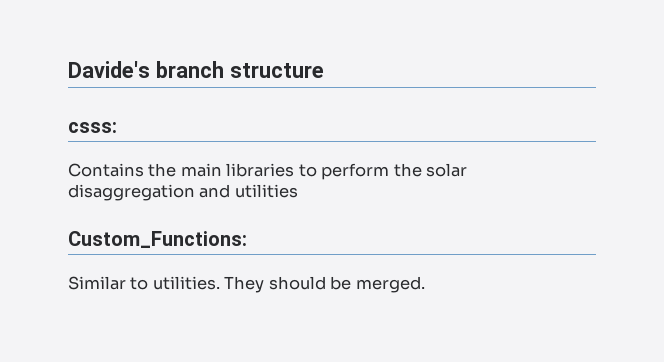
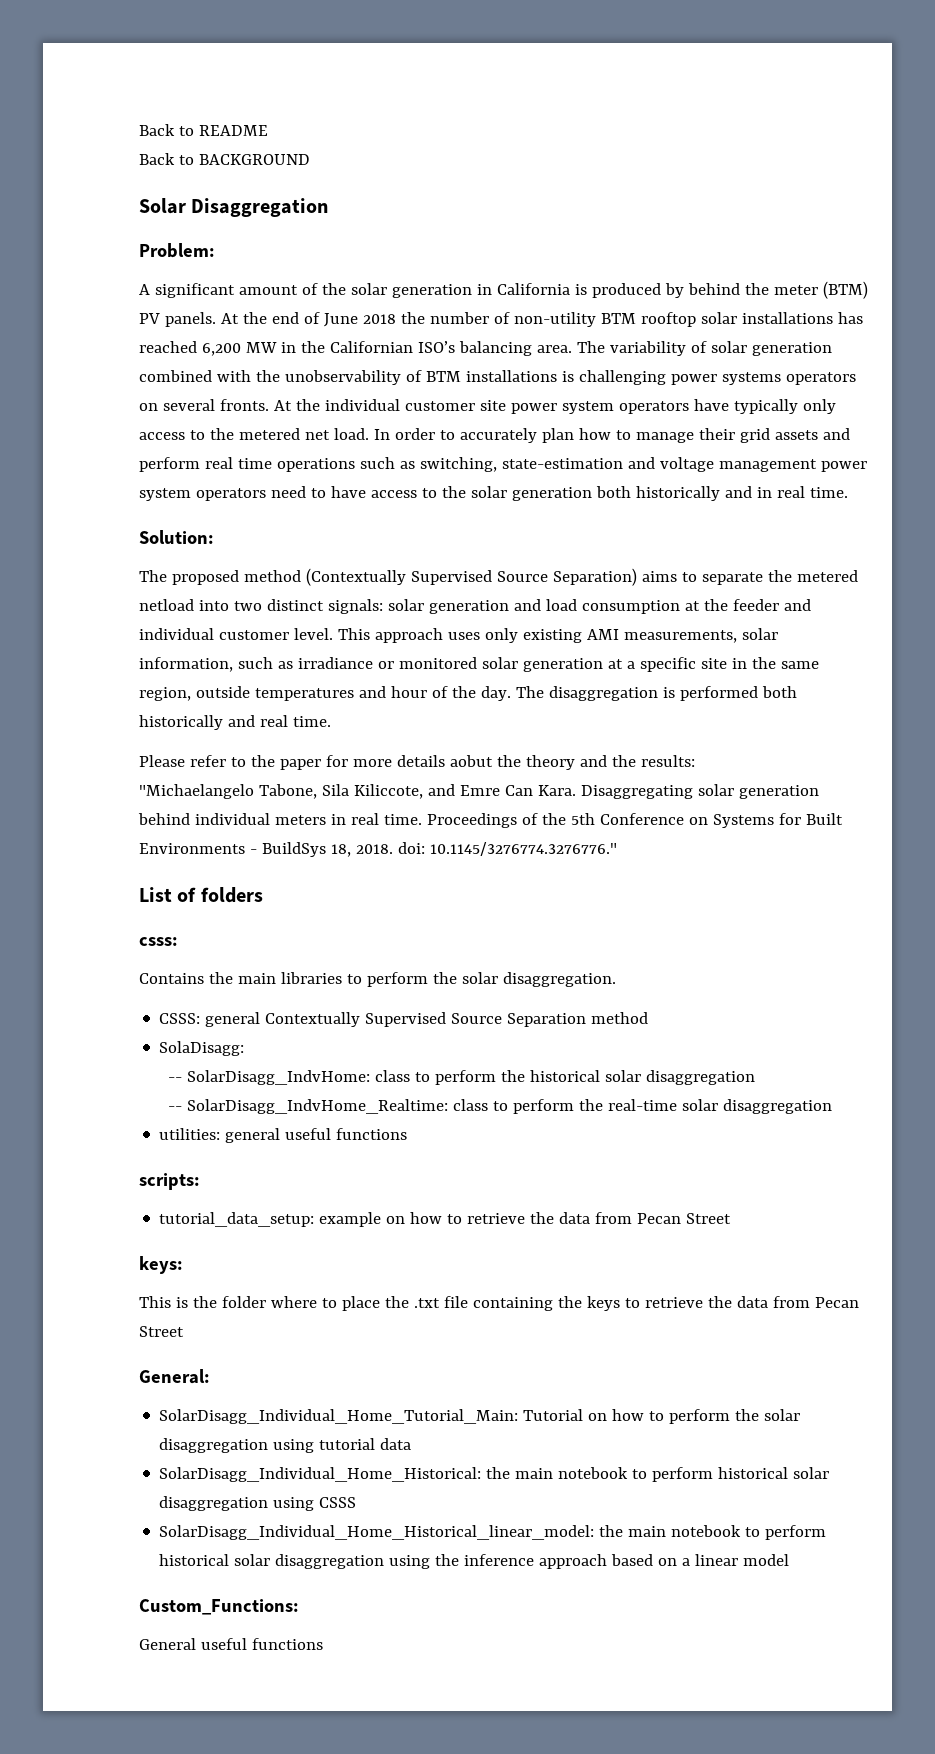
[68,61,324,78] Davide's branch structure -> [139,124,268,136] [139,153,310,165] [139,198,329,217] [139,243,215,258] [139,281,868,299] [139,312,863,327] [139,341,832,356] [139,370,856,385] [139,399,836,414] [139,428,850,443] [139,457,867,472] [139,486,848,501] [139,530,214,544] [139,568,858,586] [139,599,811,614] [139,628,778,643] [139,657,819,672] [139,686,797,701] [139,715,331,730] [139,755,695,770] [139,784,819,799] [138,813,843,828] [139,842,617,857] [139,887,263,903] Back to README // Back to BACKGROUND // Solar Disaggregation // Problem: // A significant amount of the solar generation in California is produced by behind the meter (BTM) PV panels. At the end of June 2018 the number of non-utility BTM rooftop solar installations has reached 6,200 MW in the Californian ISO’s balancing area. The variability of solar generation combined with the unobservability of BTM installations is challenging power systems operators on several fronts. At the individual customer site power system operators have typically only access to the metered net load. In order to accurately plan how to manage their grid assets and perform real time operations such as switching, state-estimation and voltage management power system operators need to have access to the solar generation both historically and in real time. // Solution: // The proposed method (Contextually Supervised Source Separation) aims to separate the metered netload into two distinct signals: solar generation and load consumption at the feeder and individual customer level. This approach uses only existing AMI measurements, solar information, such as irradiance or monitored solar generation at a specific site in the same region, outside temperatures and hour of the day. The disaggregation is performed both historically and real time. // Please refer to the paper for more details aobut the theory and the results: // "Michaelangelo Tabone, Sila Kiliccote, and Emre Can Kara. Disaggregating solar generation behind individual meters in real time. Proceedings of the 5th Conference on Systems for Built Environments - BuildSys 18, 2018. doi: 10.1145/3276774.3276776." // List of folders
[68,184,298,201] [68,231,247,248] [68,276,425,293] disaggregation and utilities // Custom_Functions: // Similar to utilities. They should be merged. -> [502,972,616,987] [159,1012,649,1027] [159,1041,245,1056] [168,1070,756,1085] [168,1099,833,1114] [159,1128,408,1143] [139,1173,200,1190] [159,1212,732,1227] [139,1256,183,1274] [139,1296,859,1311] [139,1326,184,1337] [139,1369,210,1384] [159,1409,801,1424] [159,1438,412,1453] [159,1467,830,1482] [159,1496,357,1511] [159,1525,827,1540] [159,1554,790,1569] [139,1599,299,1615] [139,1638,323,1650] disaggregation. // CSSS: general Contextually Supervised Source Separation method // SolaDisagg: // -- SolarDisagg_IndvHome: class to perform the historical solar disaggregation // -- SolarDisagg_IndvHome_Realtime: class to perform the real-time solar disaggregation // utilities: general useful functions // scripts: // tutorial_data_setup: example on how to retrieve the data from Pecan Street // keys: // This is the folder where to place the .txt file containing the keys to retrieve the data from Pecan Street // General: // SolarDisagg_Individual_Home_Tutorial_Main: Tutorial on how to perform the solar disaggregation using tutorial data // SolarDisagg_Individual_Home_Historical: the main notebook to perform historical solar disaggregation using CSSS // SolarDisagg_Individual_Home_Historical_linear_model: the main notebook to perform historical solar disaggregation using the inference approach based on a linear model // Custom_Functions: // General useful functions

